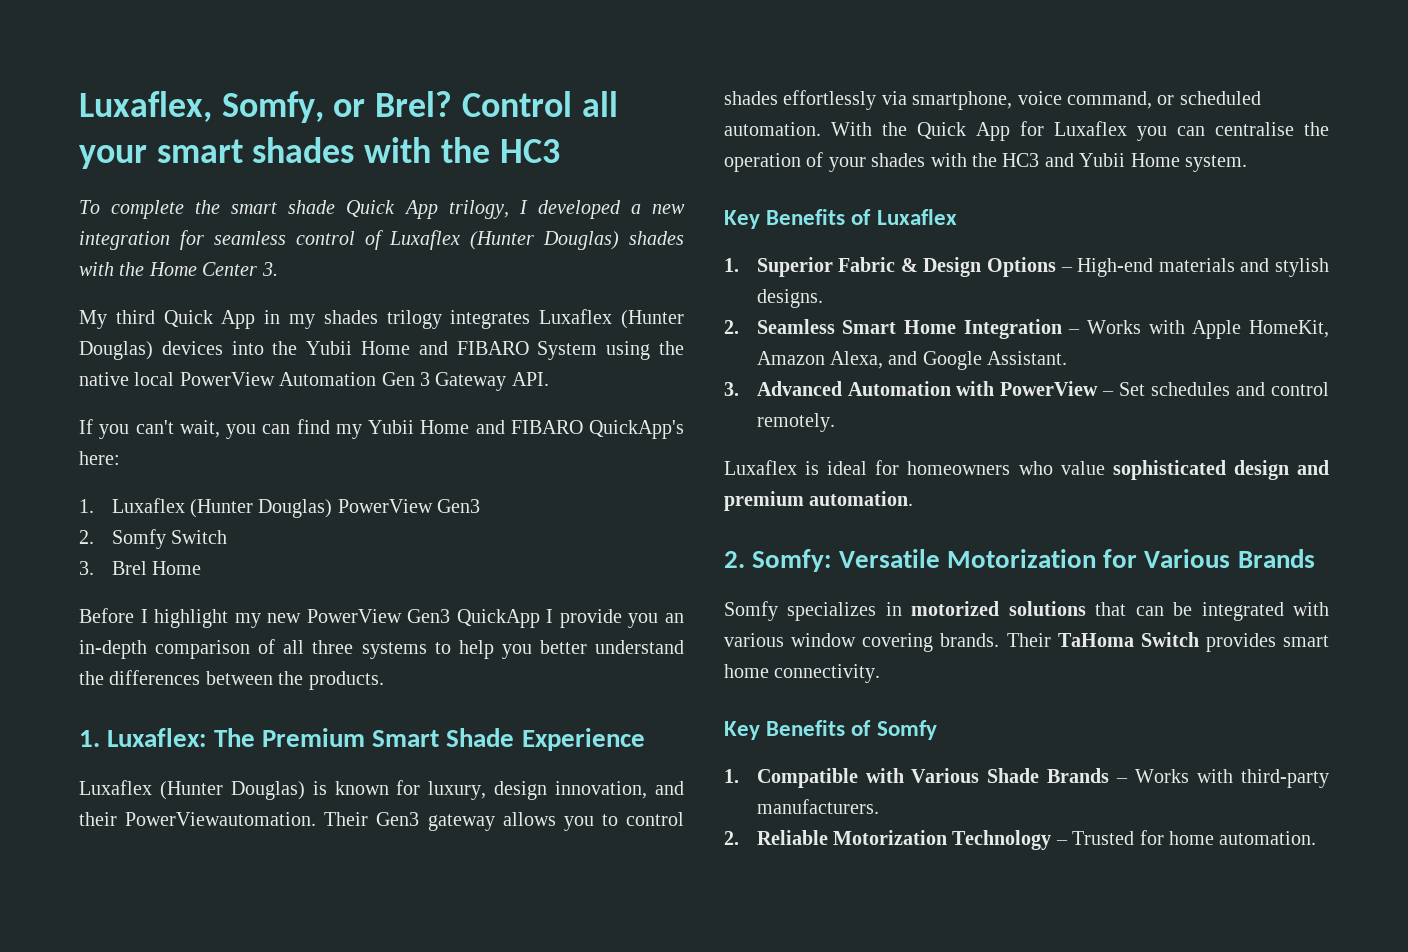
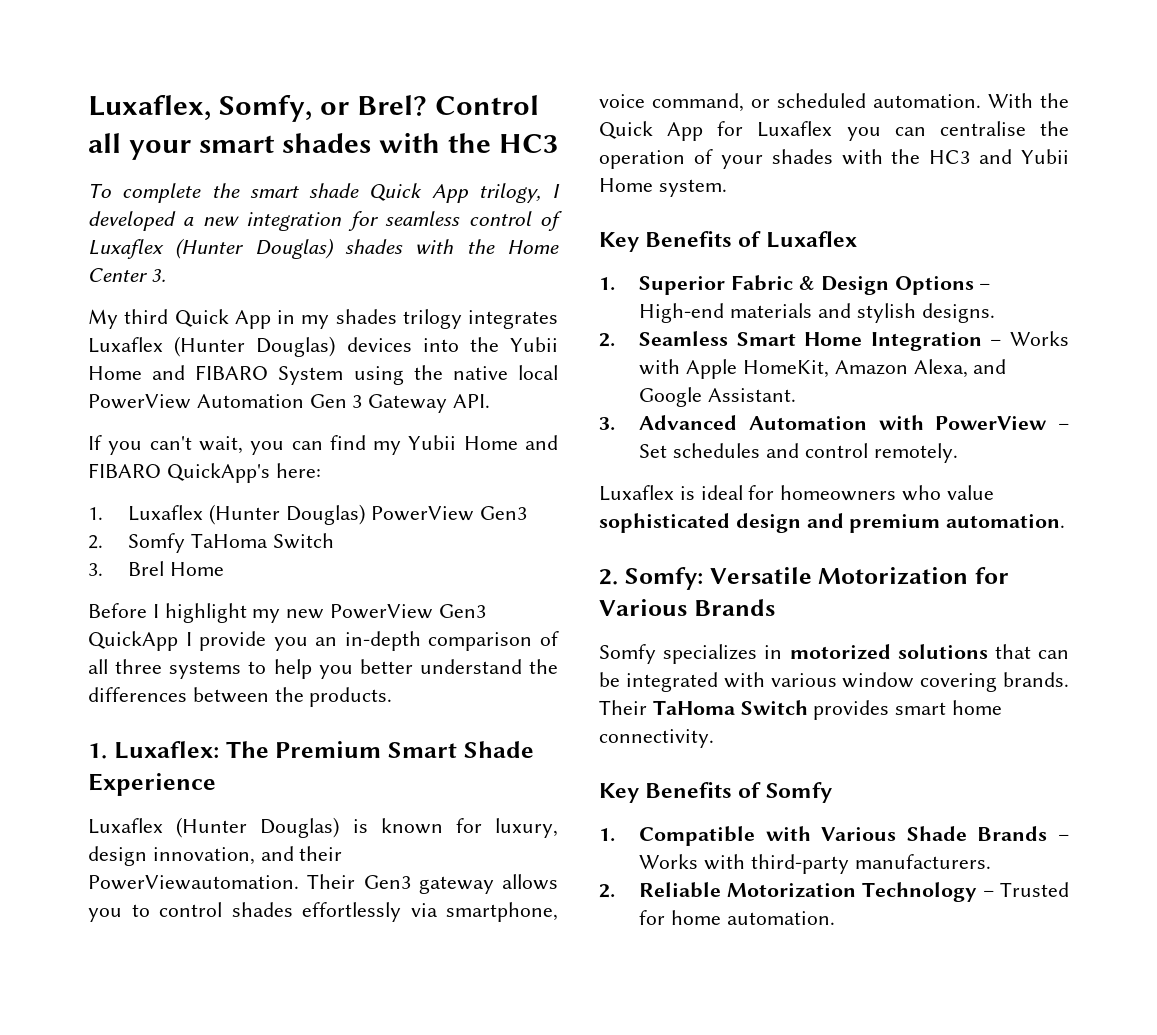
(166, 539) none -> [191,533,269,548] TaHoma

